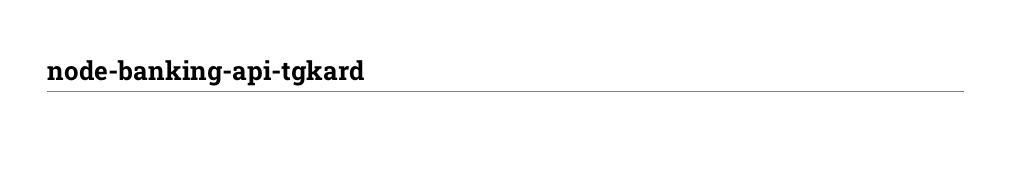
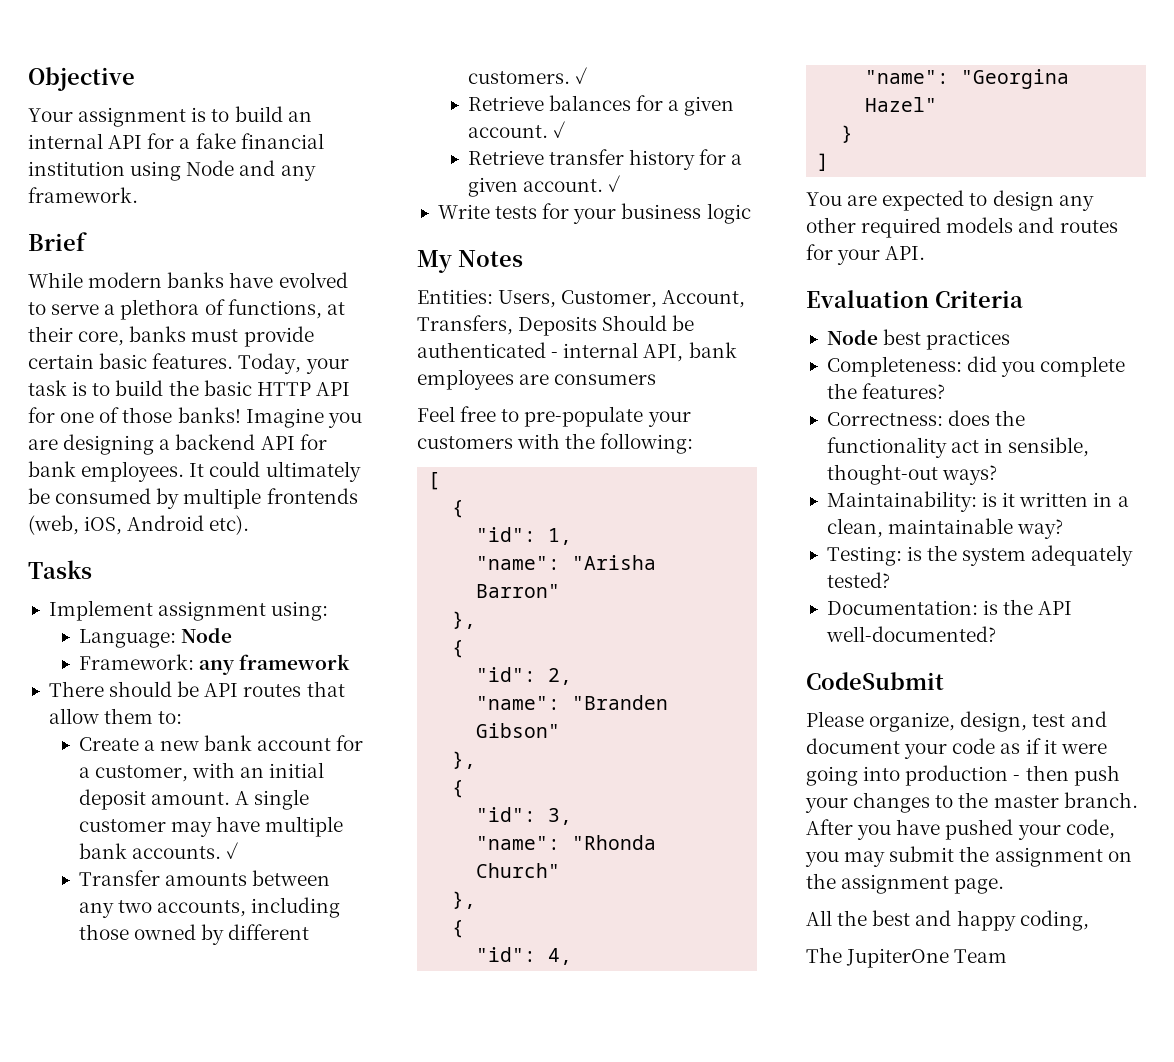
[47,60,364,86] node-banking-api-tgkard -> [28,67,135,91] [28,106,312,127] [28,133,324,149] [28,160,316,181] [28,187,138,203] [28,232,87,251] [28,272,348,288] [28,299,345,320] [28,326,314,347] [28,353,349,374] [28,380,350,396] [28,407,362,428] [28,434,327,455] [28,461,361,482] [28,488,358,509] [28,515,250,535] [28,560,92,579] [48,600,329,621] [78,627,232,648] [78,654,350,675] [48,681,345,697] [48,708,183,724] [78,735,364,751] [78,762,325,782] [78,789,310,810] [78,816,344,837] [78,842,238,859] [78,870,330,886] [78,897,341,918] [78,924,310,945] [467,67,587,84] [467,95,735,116] [467,121,565,138] [467,149,743,170] [467,175,620,197] [437,203,751,224] [417,250,523,273] [417,289,746,308] [417,315,695,336] [417,342,737,362] [417,369,657,390] [417,406,691,427] [417,433,694,454] [428,472,441,490] [452,500,465,518] [476,527,573,545] [476,555,657,570] [476,584,561,598] [452,611,477,629] [452,640,465,658] [476,667,573,685] [476,695,669,710] [476,723,561,738] [452,751,477,769] [452,780,465,798] [476,807,573,825] [476,835,657,850] [476,863,561,878] [452,891,477,909] [452,920,465,938] [476,947,573,965] [865,69,1070,89] [865,97,938,112] [841,125,854,143] [817,153,830,171] [806,190,1094,211] [806,217,1118,238] [806,244,926,265] [806,290,1023,308] [826,329,1011,350] [826,356,1126,377] [826,383,946,399] [826,410,1026,426] [826,437,1090,458] [826,464,998,485] [826,491,1129,512] [826,518,1064,539] [826,545,1134,566] [826,572,890,588] [826,599,1073,615] [825,626,996,642] [806,672,944,690] [806,711,1107,732] [806,738,1107,759] [806,765,1120,786] [805,792,1138,813] [806,819,1115,840] [805,846,1132,867] [806,873,1005,894] [806,910,1089,931] [806,947,1008,968] Objective // Your assignment is to build an internal API for a fake financial institution using Node and any framework. // Brief // While modern banks have evolved to serve a plethora of functions, at their core, banks must provide certain basic features. Today, your task is to build the basic HTTP API for one of those banks! Imagine you are designing a backend API for bank employees. It could ultimately be consumed by multiple frontends (web, iOS, Android etc). // Tasks // Implement assignment using: // Language: Node // Framework: any framework // There should be API routes that allow them to: // Create a new bank account for a customer, with an initial deposit amount. A single customer may have multiple bank accounts. ✓ // Transfer amounts between any two accounts, including those owned by different customers. ✓ // Retrieve balances for a given account. ✓ // Retrieve transfer history for a given account. ✓ // Write tests for your business logic // My Notes // Entities: Users, Customer, Account, Transfers, Deposits Should be authenticated - internal API, bank employees are consumers // Feel free to pre-populate your customers with the following: // [ // { // "id": 1, // "name": "Arisha Barron" // }, // { // "id": 2, // "name": "Branden Gibson" // }, // { // "id": 3, // "name": "Rhonda Church" // }, // { // "id": 4, // "name": "Georgina Hazel" // } // ] // You are expected to design any other required models and routes for your API. // Evaluation Criteria // Node best practices // Completeness: did you complete the features? // Correctness: does the functionality act in sensible, thought-out ways? // Maintainability: is it written in a clean, maintainable way? // Testing: is the system adequately tested? // Documentation: is the API well-documented? // CodeSubmit // Please organize, design, test and document your code as if it were going into production - then push your changes to the master branch. After you have pushed your code, you may submit the assignment on the assignment page. // All the best and happy coding, // The JupiterOne Team

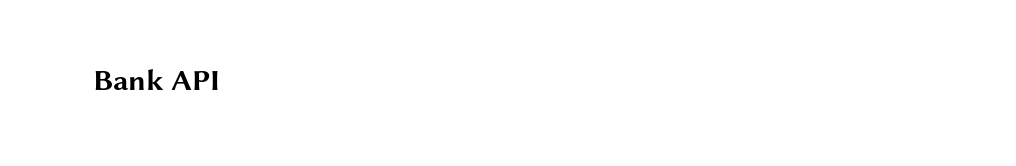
[28,67,135,91] [28,106,312,127] [28,133,324,149] [28,160,316,181] [28,187,138,203] [28,232,87,251] [28,272,348,288] [28,299,345,320] [28,326,314,347] [28,353,349,374] [28,380,350,396] [28,407,362,428] [28,434,327,455] [28,461,361,482] [28,488,358,509] [28,515,250,535] [28,560,92,579] [48,600,329,621] [78,627,232,648] [78,654,350,675] [48,681,345,697] [48,708,183,724] [78,735,364,751] [78,762,325,782] [78,789,310,810] [78,816,344,837] [78,842,238,859] [78,870,330,886] [78,897,341,918] [78,924,310,945] [467,67,587,84] [467,95,735,116] [467,121,565,138] [467,149,743,170] [467,175,620,197] [437,203,751,224] [417,250,523,273] [417,289,746,308] [417,315,695,336] [417,342,737,362] [417,369,657,390] [417,406,691,427] [417,433,694,454] [428,472,441,490] [452,500,465,518] [476,527,573,545] [476,555,657,570] [476,584,561,598] [452,611,477,629] [452,640,465,658] [476,667,573,685] [476,695,669,710] [476,723,561,738] [452,751,477,769] [452,780,465,798] [476,807,573,825] [476,835,657,850] [476,863,561,878] [452,891,477,909] [452,920,465,938] [476,947,573,965] [865,69,1070,89] [865,97,938,112] [841,125,854,143] [817,153,830,171] [806,190,1094,211] [806,217,1118,238] [806,244,926,265] [806,290,1023,308] [826,329,1011,350] [826,356,1126,377] [826,383,946,399] [826,410,1026,426] [826,437,1090,458] [826,464,998,485] [826,491,1129,512] [826,518,1064,539] [826,545,1134,566] [826,572,890,588] [826,599,1073,615] [825,626,996,642] [806,672,944,690] [806,711,1107,732] [806,738,1107,759] [806,765,1120,786] [805,792,1138,813] [806,819,1115,840] [805,846,1132,867] [806,873,1005,894] [806,910,1089,931] [806,947,1008,968] Objective // Your assignment is to build an internal API for a fake financial institution using Node and any framework. // Brief // While modern banks have evolved to serve a plethora of functions, at their core, banks must provide certain basic features. Today, your task is to build the basic HTTP API for one of those banks! Imagine you are designing a backend API for bank employees. It could ultimately be consumed by multiple frontends (web, iOS, Android etc). // Tasks // Implement assignment using: // Language: Node // Framework: any framework // There should be API routes that allow them to: // Create a new bank account for a customer, with an initial deposit amount. A single customer may have multiple bank accounts. ✓ // Transfer amounts between any two accounts, including those owned by different customers. ✓ // Retrieve balances for a given account. ✓ // Retrieve transfer history for a given account. ✓ // Write tests for your business logic // My Notes // Entities: Users, Customer, Account, Transfers, Deposits Should be authenticated - internal API, bank employees are consumers // Feel free to pre-populate your customers with the following: // [ // { // "id": 1, // "name": "Arisha Barron" // }, // { // "id": 2, // "name": "Branden Gibson" // }, // { // "id": 3, // "name": "Rhonda Church" // }, // { // "id": 4, // "name": "Georgina Hazel" // } // ] // You are expected to design any other required models and routes for your API. // Evaluation Criteria // Node best practices // Completeness: did you complete the features? // Correctness: does the functionality act in sensible, thought-out ways? // Maintainability: is it written in a clean, maintainable way? // Testing: is the system adequately tested? // Documentation: is the API well-documented? // CodeSubmit // Please organize, design, test and document your code as if it were going into production - then push your changes to the master branch. After you have pushed your code, you may submit the assignment on the assignment page. // All the best and happy coding, // The JupiterOne Team -> [93,69,221,90] Bank API

